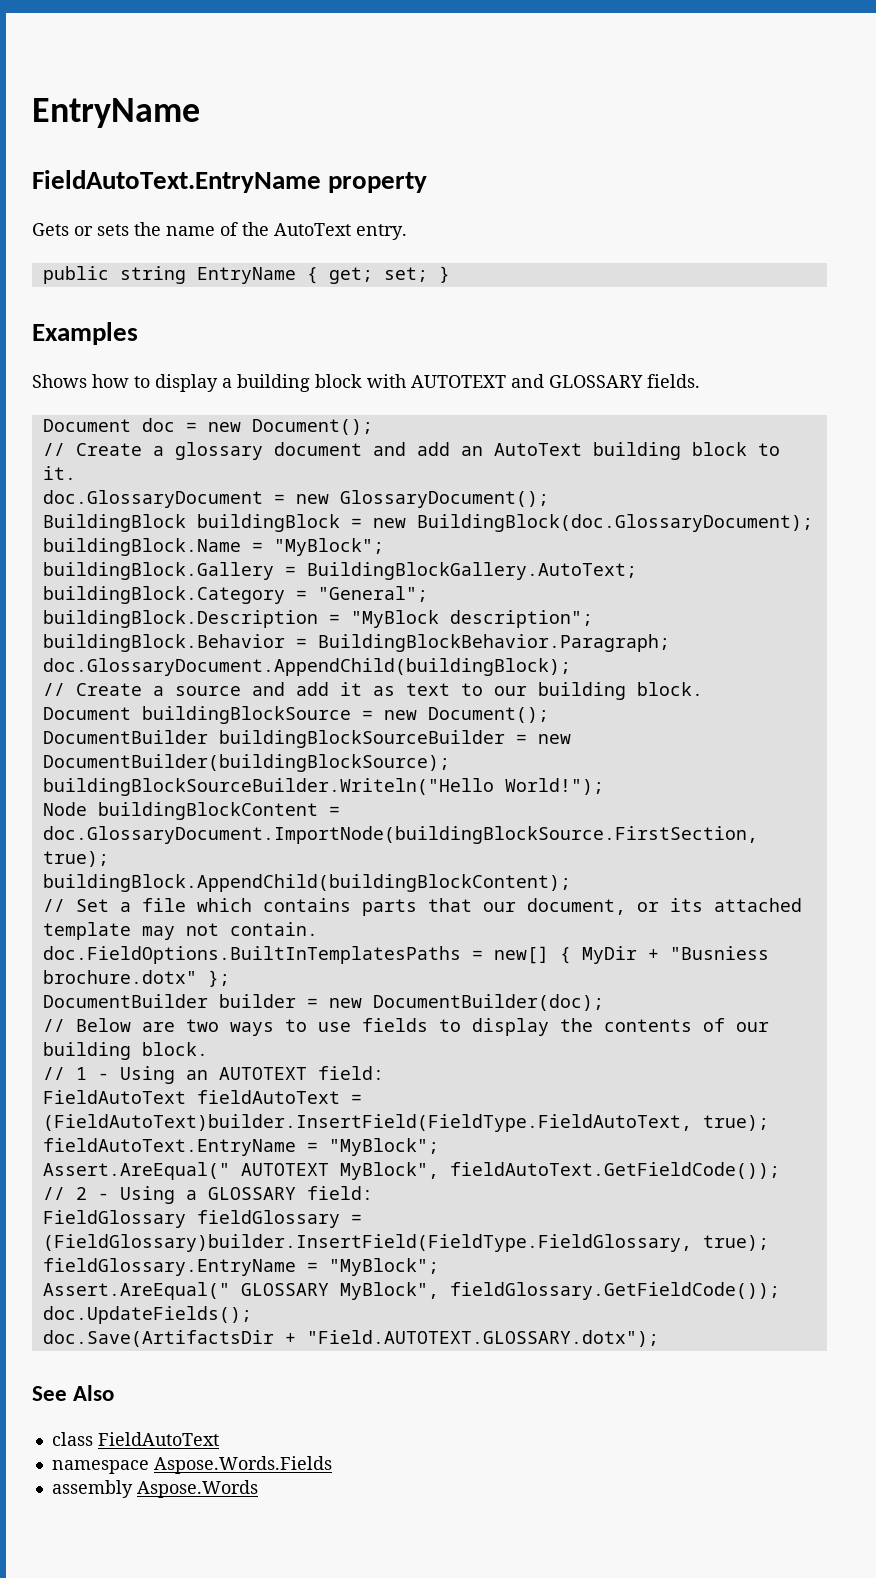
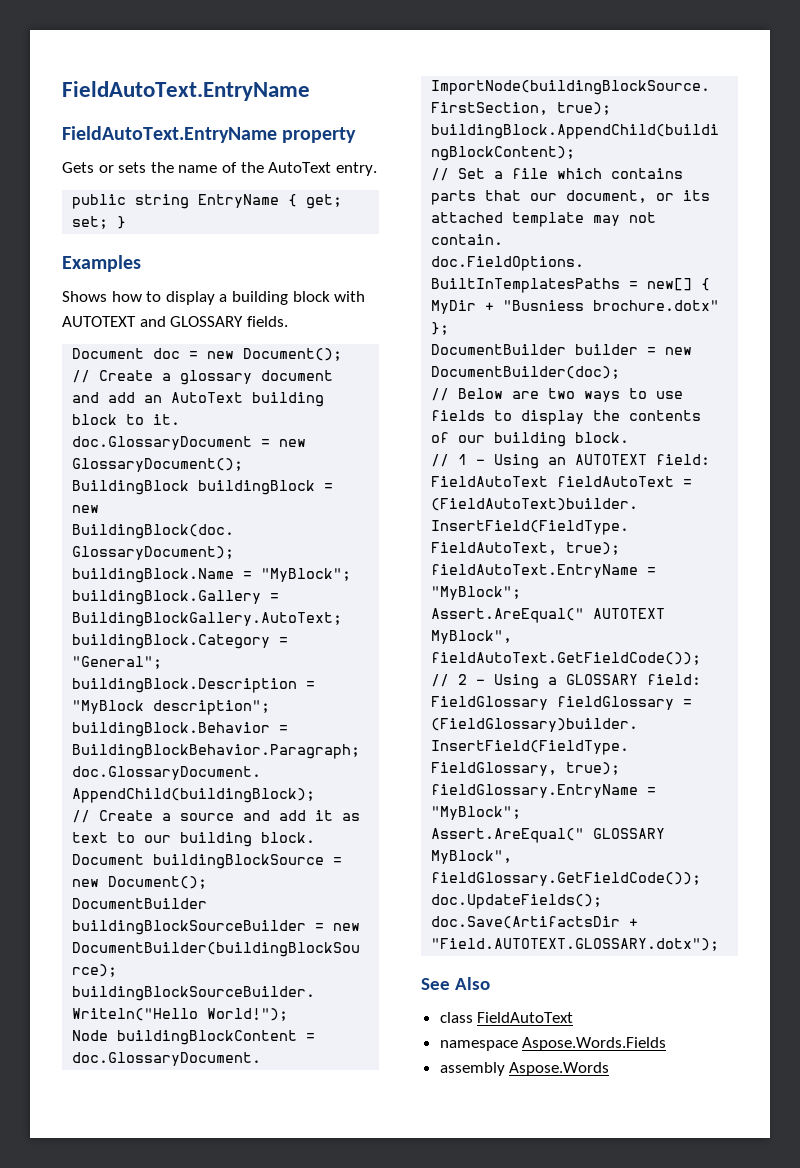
[32,98,200,128] EntryName -> [62,81,310,101] FieldAutoText.EntryName

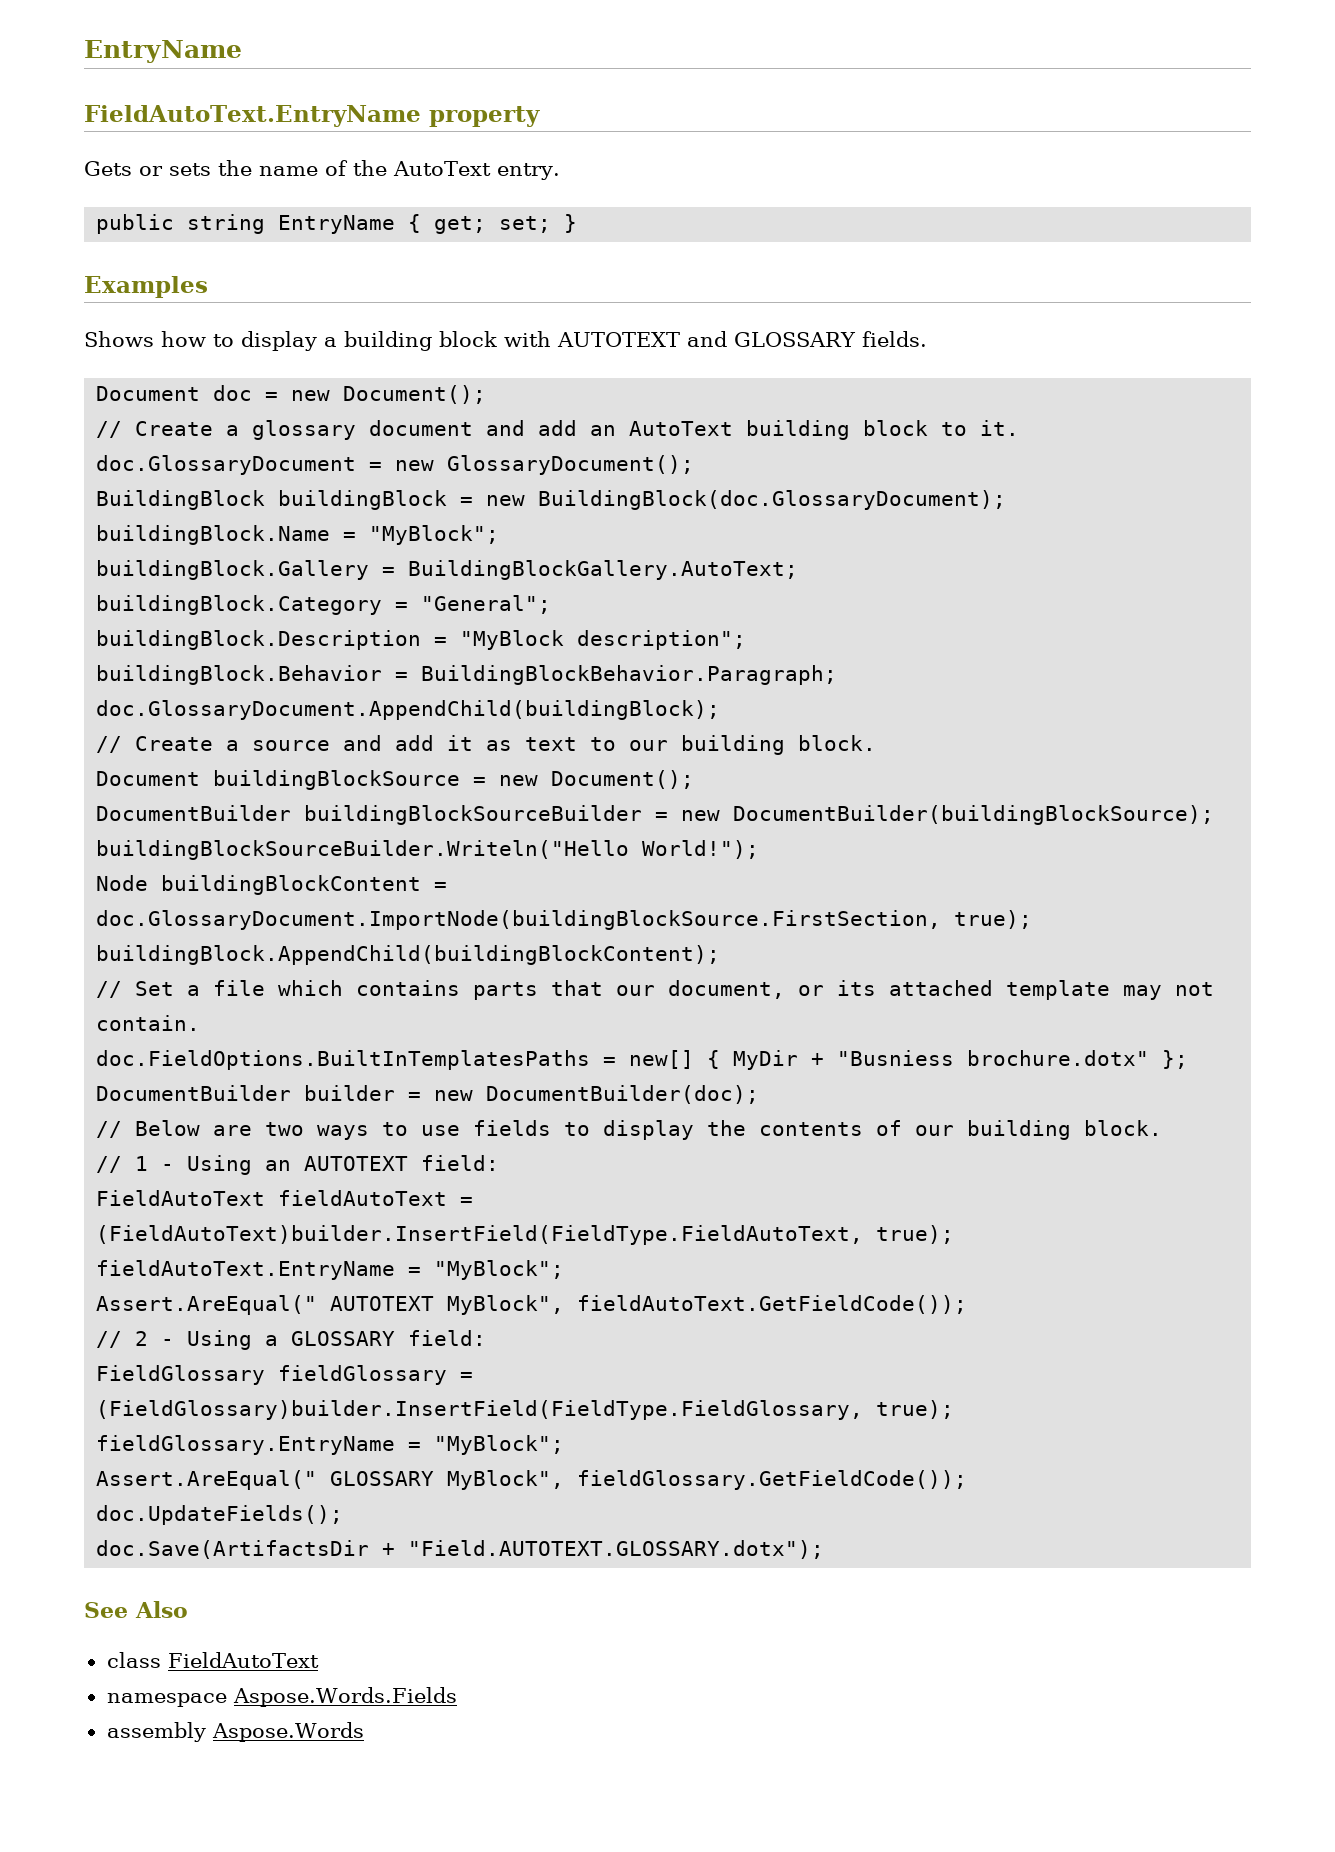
[62,81,310,101] FieldAutoText.EntryName -> [84,40,242,63] EntryName

